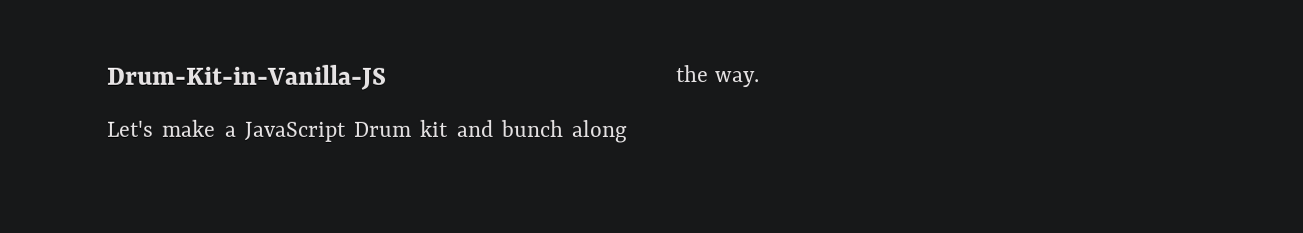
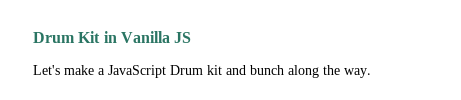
[107,64,387,90] Drum-Kit-in-Vanilla-JS -> [33,31,192,43] Drum Kit in Vanilla JS

